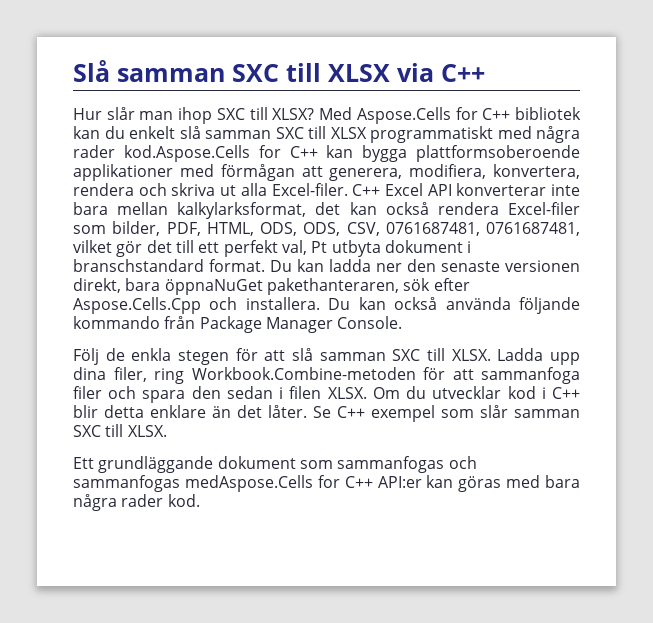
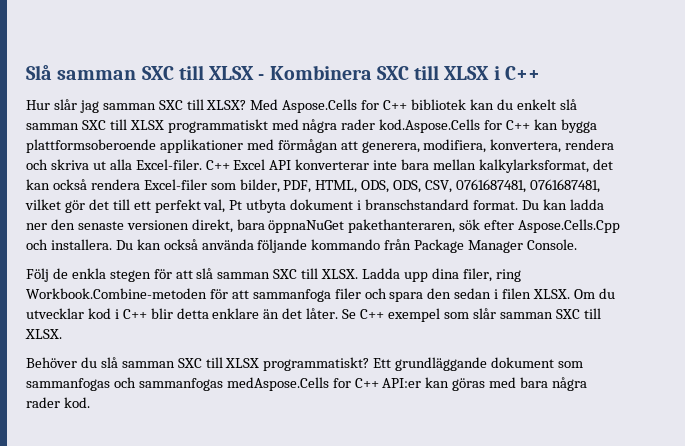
[397,63,434,82] via -> [258,65,500,80] - Kombinera SXC till XLSX i
[139,107,213,124] man ihop -> [79,100,156,113] jag samman
(167, 431) none -> [26,357,370,371] Behöver du slå samman SXC till XLSX programmatiskt?

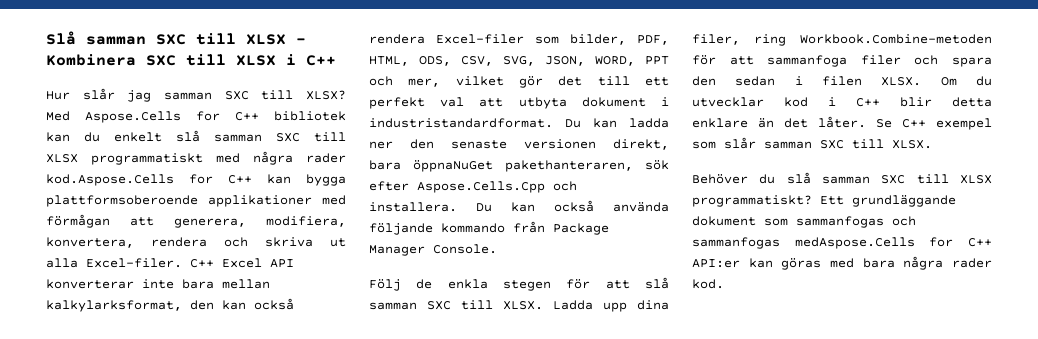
[592,159,613,170] det -> [190,300,214,310] den
[393,179,600,193] ODS, CSV, 0761687481, 0761687481, -> [461,56,669,66] [369,76,441,87] CSV, SVG, JSON, WORD, PPT och mer,
[203,199,243,213] val, Pt -> [440,97,504,107] val att
[365,199,518,210] branschstandard format. -> [369,118,553,128] industristandardformat.

